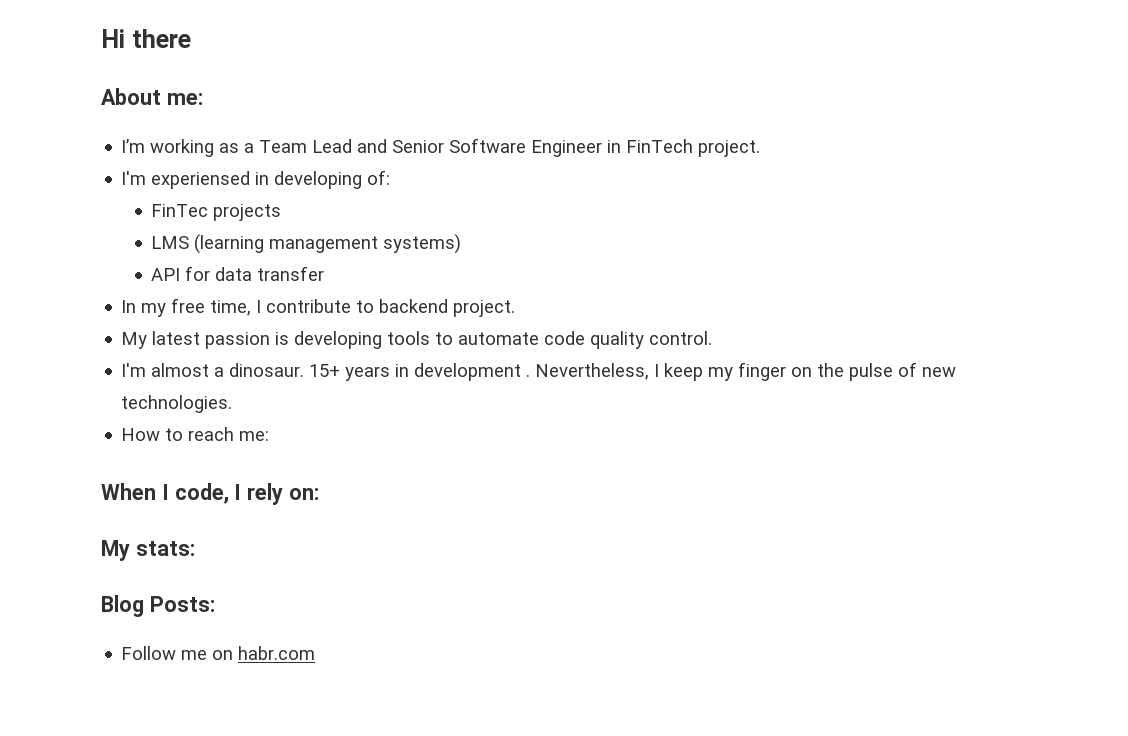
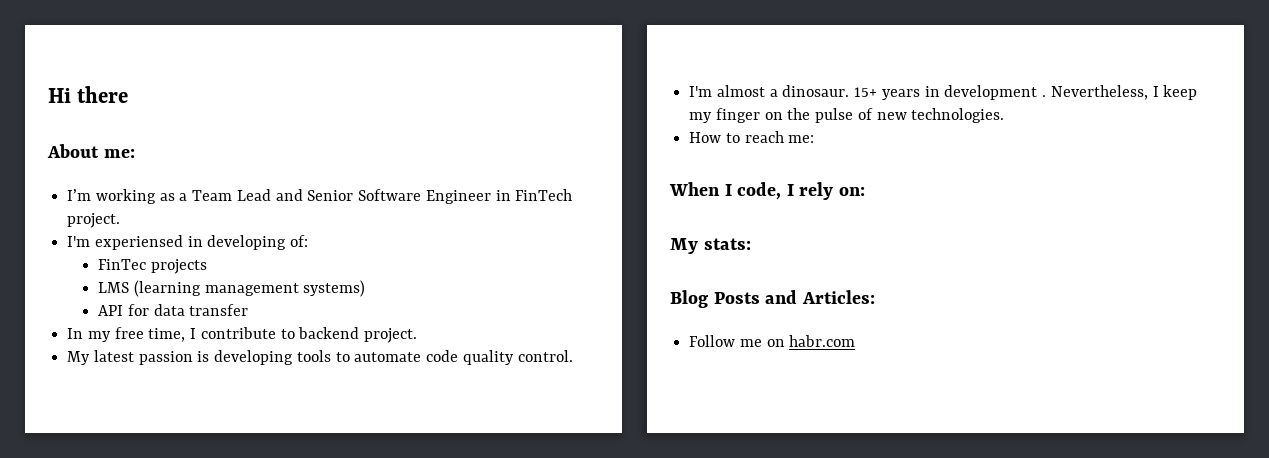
[149,596,215,612] Posts: -> [713,290,875,304] Posts and Articles:

